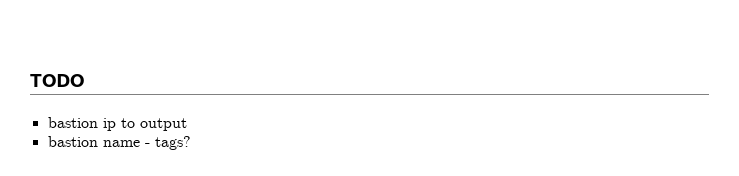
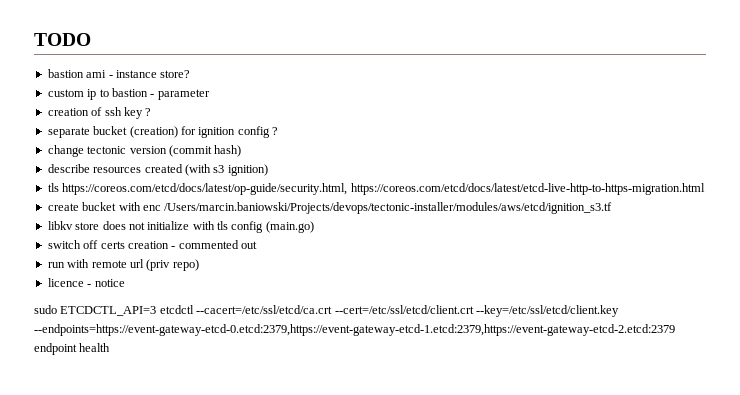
[102,118,187,131] [47,136,191,150] ip to output // bastion name - tags? -> [86,70,191,78] [47,88,210,100] [47,107,152,119] [47,126,278,138] [47,145,242,157] [47,164,268,176] [47,183,705,195] [47,202,613,214] [47,221,314,233] [47,240,257,249] [47,259,199,271] [47,278,125,287] [34,305,619,317] [34,324,675,336] [34,343,111,355] ami - instance store? // custom ip to bastion - parameter // creation of ssh key ? // separate bucket (creation) for ignition config ? // change tectonic version (commit hash) // describe resources created (with s3 ignition) // tls https://coreos.com/etcd/docs/latest/op-guide/security.html, https://coreos.com/etcd/docs/latest/etcd-live-http-to-https-migration.html // create bucket with enc /Users/marcin.baniowski/Projects/devops/tectonic-installer/modules/aws/etcd/ignition_s3.tf // libkv store does not initialize with tls config (main.go) // switch off certs creation - commented out // run with remote url (priv repo) // licence - notice // sudo ETCDCTL_API=3 etcdctl --cacert=/etc/ssl/etcd/ca.crt --cert=/etc/ssl/etcd/client.crt --key=/etc/ssl/etcd/client.key --endpoints=https://event-gateway-etcd-0.etcd:2379,https://event-gateway-etcd-1.etcd:2379,https://event-gateway-etcd-2.etcd:2379 endpoint health

